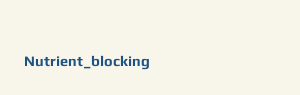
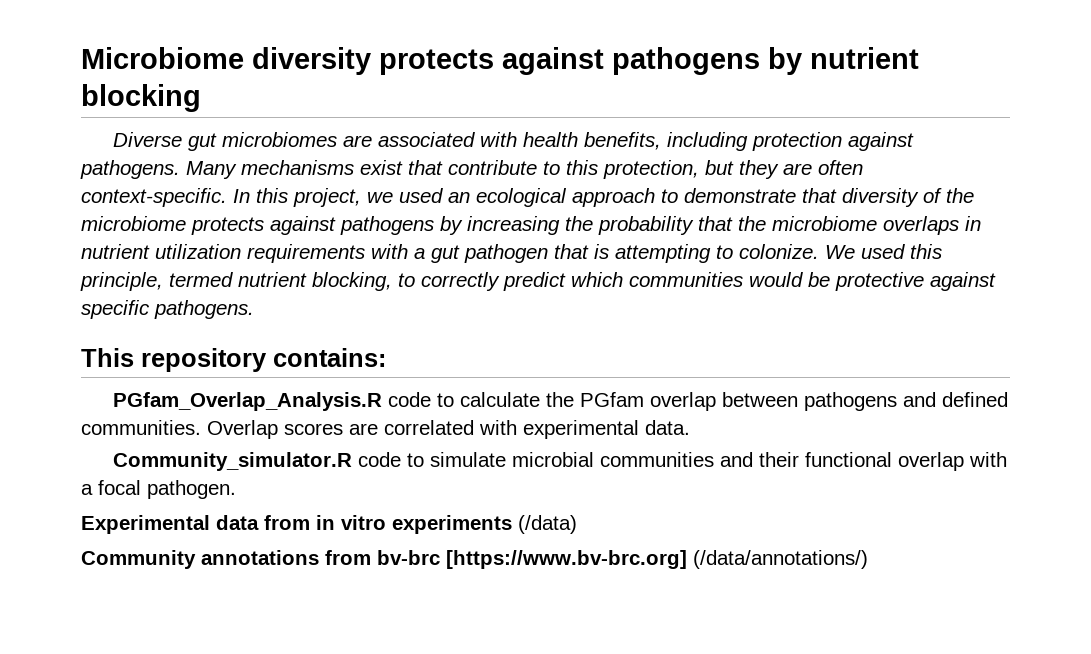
[24,55,150,70] Nutrient_blocking -> [81,47,919,75] [81,84,201,112] [113,132,915,151] [80,160,863,179] [81,188,974,207] [81,216,981,235] [81,244,942,263] [80,272,996,291] [81,300,254,319] [81,348,386,372] [113,392,1009,411] [81,420,690,439] [113,452,1008,471] [81,480,236,499] [81,515,577,534] [81,550,868,569] Microbiome diversity protects against pathogens by nutrient blocking // Diverse gut microbiomes are associated with health benefits, including protection against pathogens. Many mechanisms exist that contribute to this protection, but they are often context-specific. In this project, we used an ecological approach to demonstrate that diversity of the microbiome protects against pathogens by increasing the probability that the microbiome overlaps in nutrient utilization requirements with a gut pathogen that is attempting to colonize. We used this principle, termed nutrient blocking, to correctly predict which communities would be protective against specific pathogens. // This repository contains: // PGfam_Overlap_Analysis.R code to calculate the PGfam overlap between pathogens and defined communities. Overlap scores are correlated with experimental data. // Community_simulator.R code to simulate microbial communities and their functional overlap with a focal pathogen. // Experimental data from in vitro experiments (/data) // Community annotations from bv-brc [https://www.bv-brc.org] (/data/annotations/)

